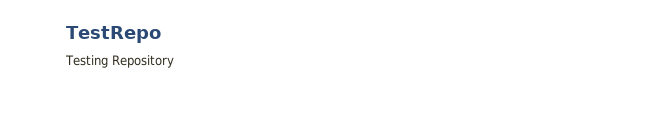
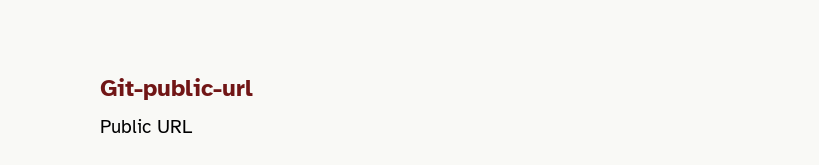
[66,26,161,43] [65,55,174,68] TestRepo // Testing Repository -> [100,78,253,100] [100,119,194,133] Git-public-url // Public URL

